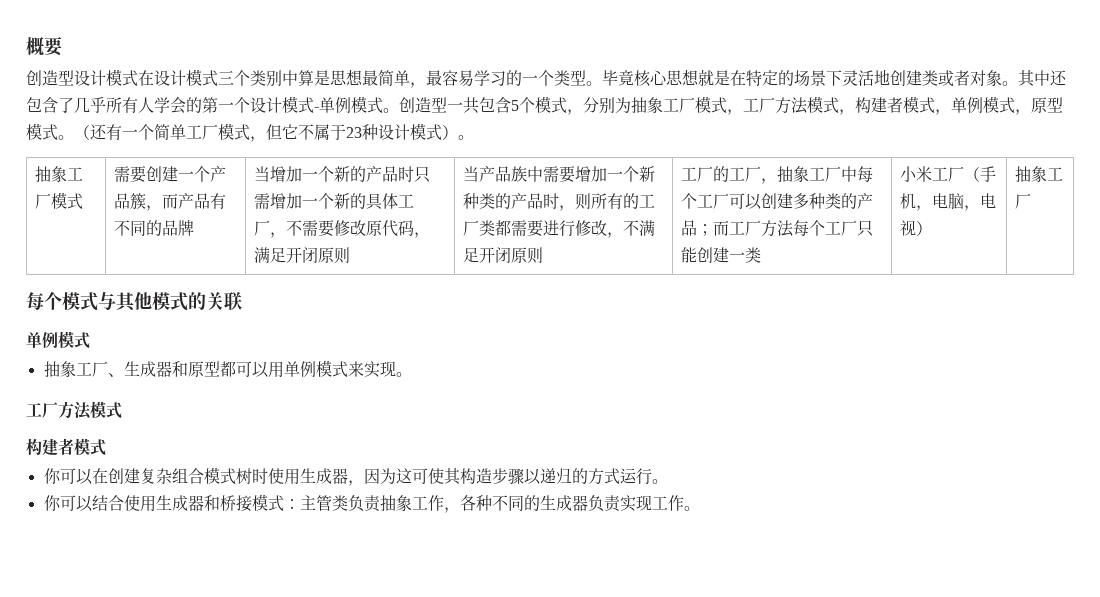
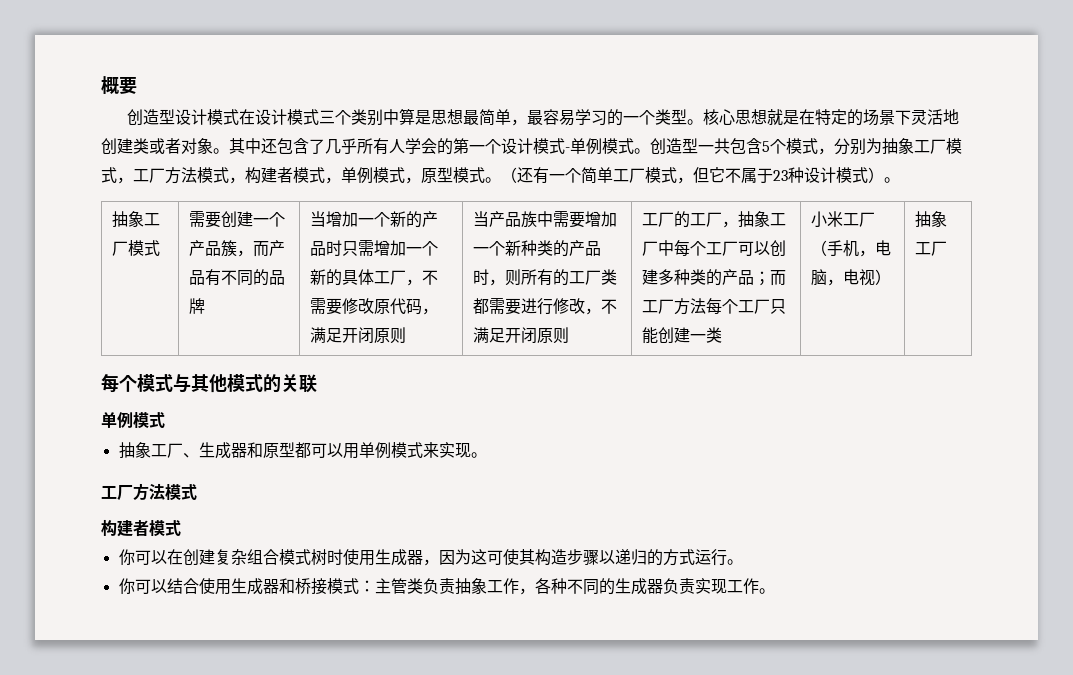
[602,70,634,86] 毕竟 -> (704, 122) none

